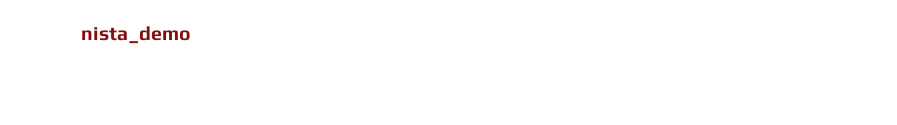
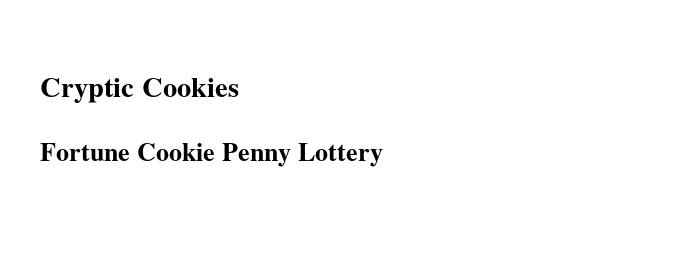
[81,26,191,44] nista_demo -> [40,78,239,103] [40,143,384,167] Cryptic Cookies // Fortune Cookie Penny Lottery

